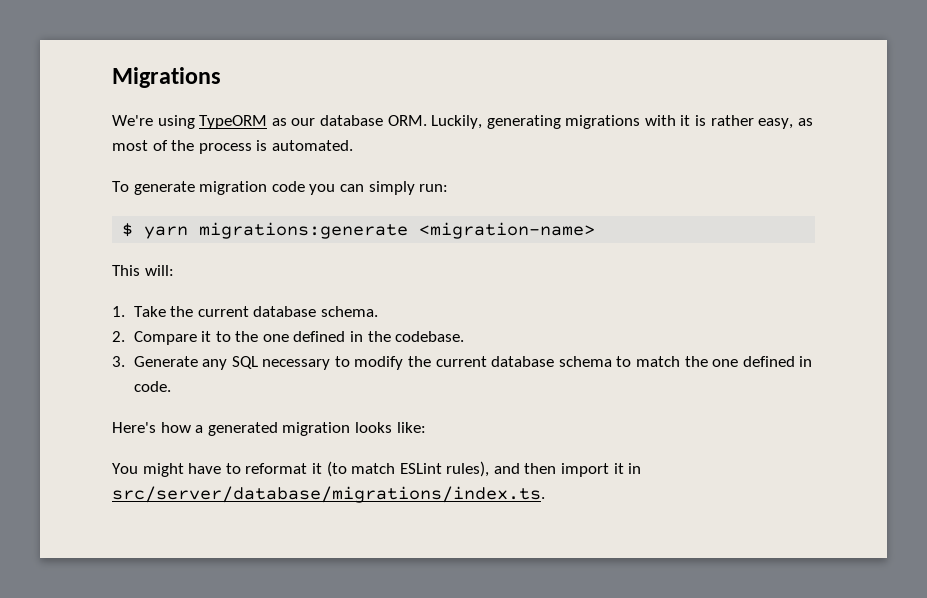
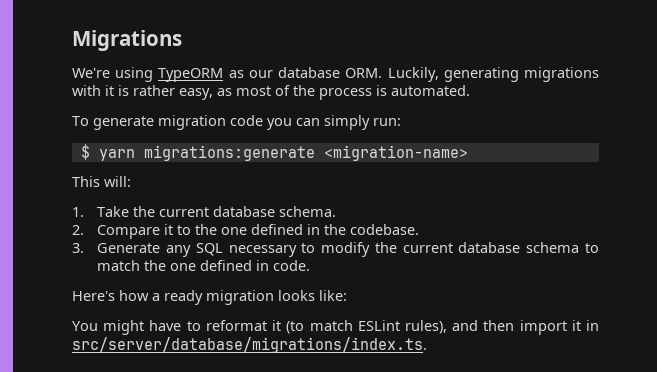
[207,422,278,436] generated -> [164,290,203,305] ready

